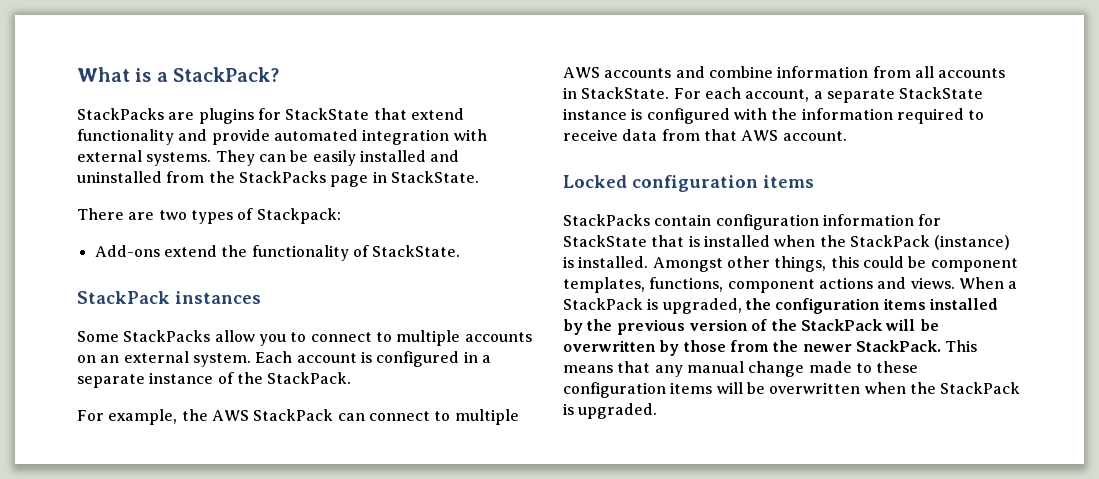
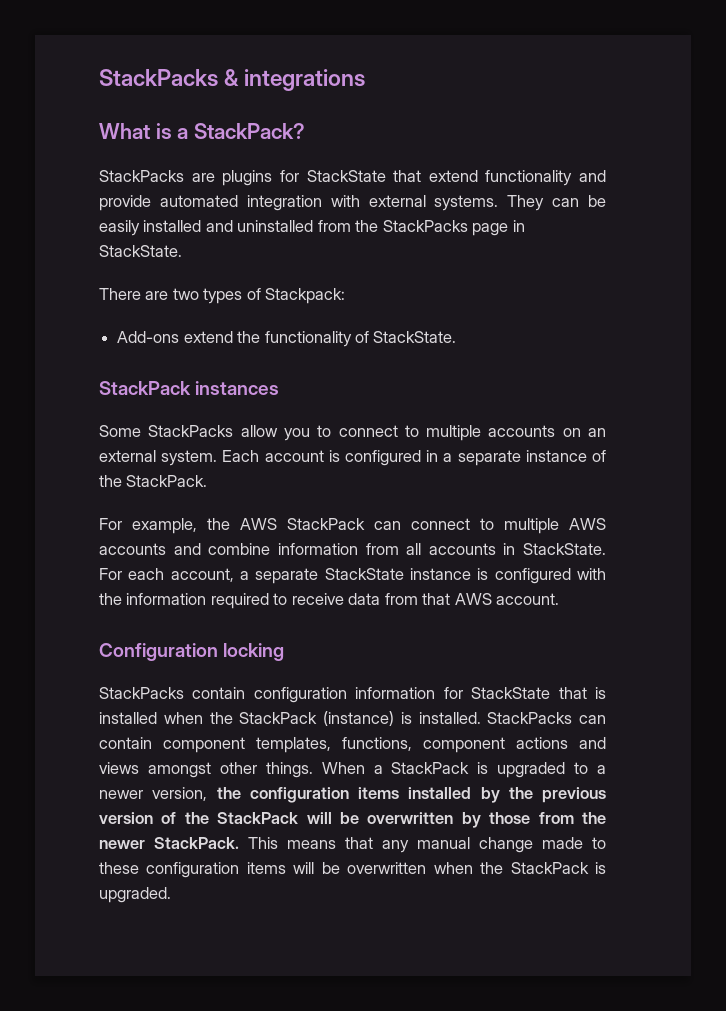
(77, 74) none -> [99,69,366,91] StackPacks & integrations //
[563,175,814,192] Locked configuration items -> [99,643,285,661] Configuration locking
[652,256,927,272] Amongst other things, this could be -> [487,712,606,724] [99,737,152,749] StackPacks can contain
[910,277,1018,289] [563,298,742,314] views. When a StackPack is upgraded, -> [99,762,606,778] [99,787,208,801] views amongst other things. When a StackPack is upgraded to a newer version,

